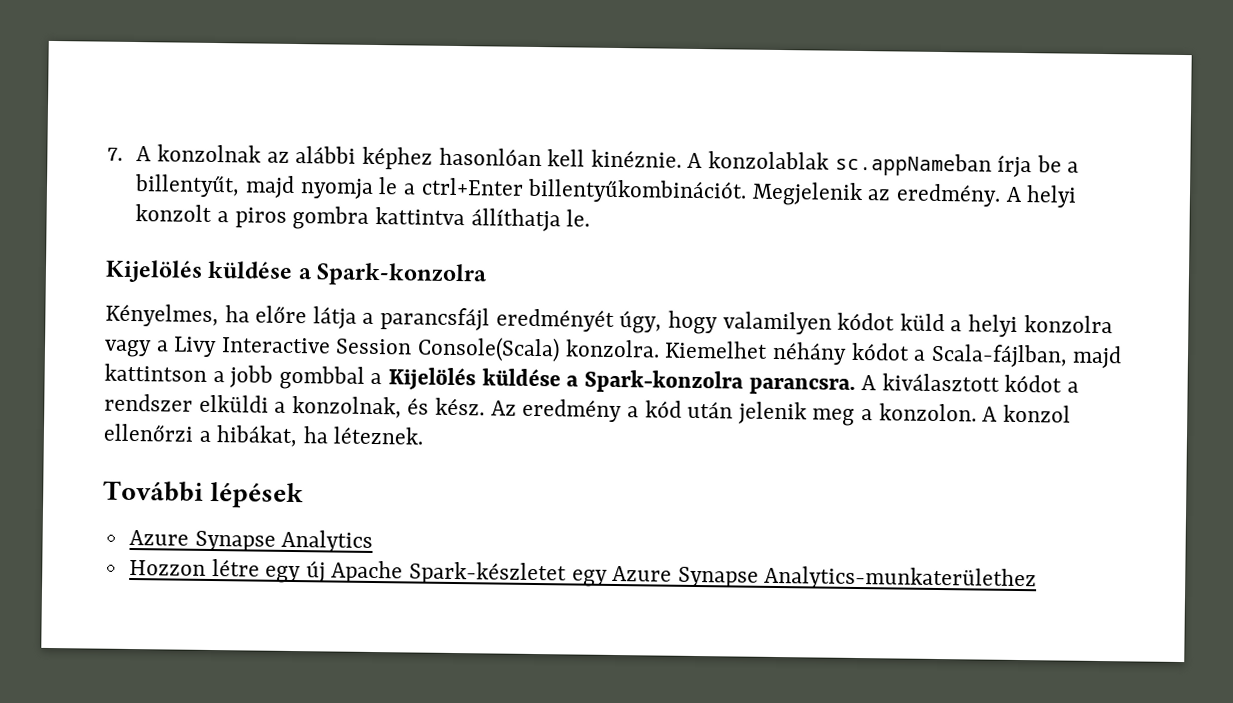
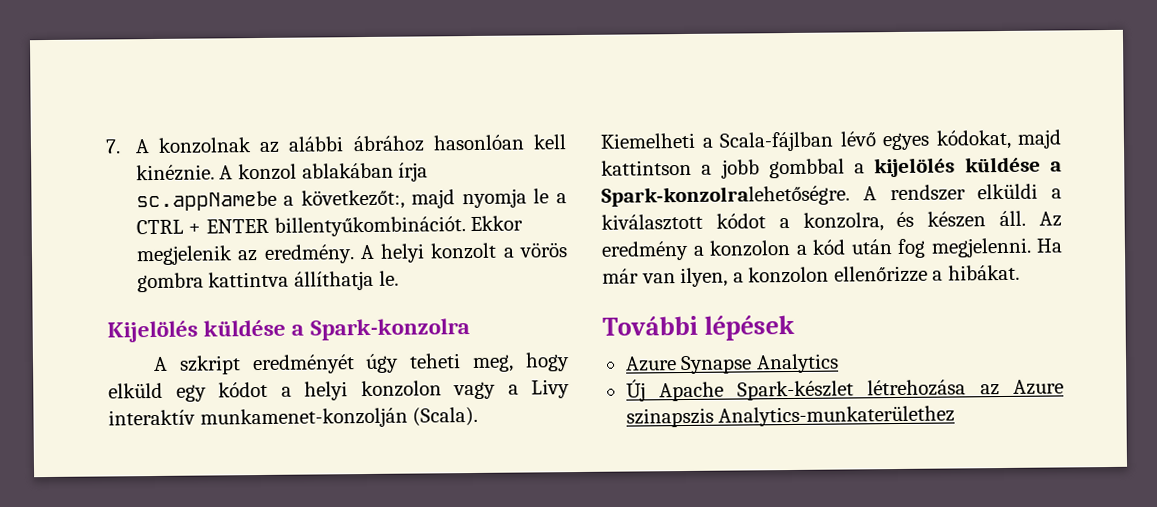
[361,146,433,170] képhez -> [352,135,425,153] ábrához
[707,151,1080,178] [134,174,863,207] konzolablak sc.appNameban írja be a billentyűt, majd nyomja le a ctrl+Enter billentyűkombinációt. Megjelenik -> [237,162,429,182] [135,188,567,212] [135,215,524,237] [135,245,233,266] konzol ablakában írja sc.appNamebe a következőt:, majd nyomja le a CTRL + ENTER billentyűkombinációt. Ekkor megjelenik
[234,207,287,228] piros -> [519,242,568,258] vörös
[105,303,945,335] Kényelmes, ha előre látja a parancsfájl eredményét úgy, hogy valamilyen kódot küld -> [152,352,571,375] [108,381,268,402] A szkript eredményét úgy teheti meg, hogy elküld egy kódot
[1023,315,1113,334] konzolra -> [360,380,442,398] konzolon
[220,336,1068,368] Interactive Session Console(Scala) konzolra. Kiemelhet néhány kódot a Scala-fájlban, -> [108,406,479,429] [600,129,1012,152] interaktív munkamenet-konzolján (Scala). Kiemelheti a Scala-fájlban lévő egyes kódokat,
[388,367,1079,395] [104,393,1071,426] [103,423,425,448] Kijelölés küldése a Spark-konzolra parancsra. A kiválasztott kódot a rendszer elküldi a konzolnak, és kész. Az eredmény a kód után jelenik meg a konzolon. A konzol ellenőrzi a hibákat, ha léteznek. -> [874,156,1062,178] [601,183,1062,207] [601,210,1062,232] [601,237,1063,261] [602,264,1020,288] kijelölés küldése a Spark-konzolralehetőségre. A rendszer elküldi a kiválasztott kódot a konzolra, és készen áll. Az eredmény a konzolon a kód után fog megjelenni. Ha már van ilyen, a konzolon ellenőrizze a hibákat.
[128,558,759,588] Hozzon létre egy új Apache Spark-készletet egy Azure Synapse -> [625,379,1064,402] [625,407,714,428] Új Apache Spark-készlet létrehozása az Azure szinapszis

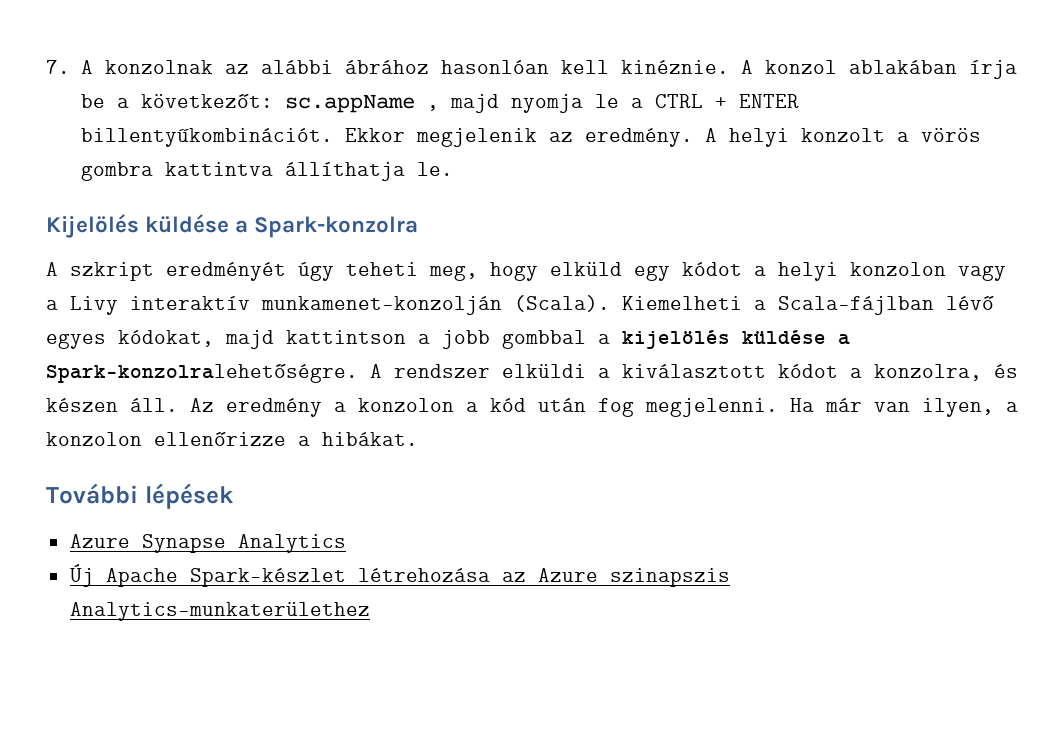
[135,189,405,212] sc.appNamebe a következőt:, -> [80,93,439,113] be a következőt: sc.appName ,

